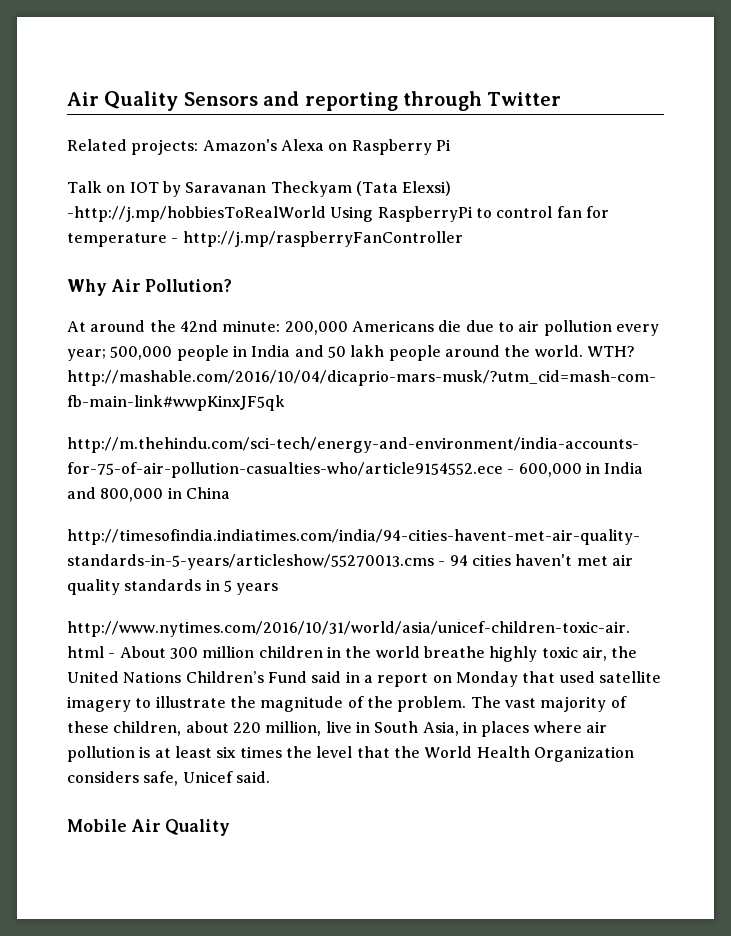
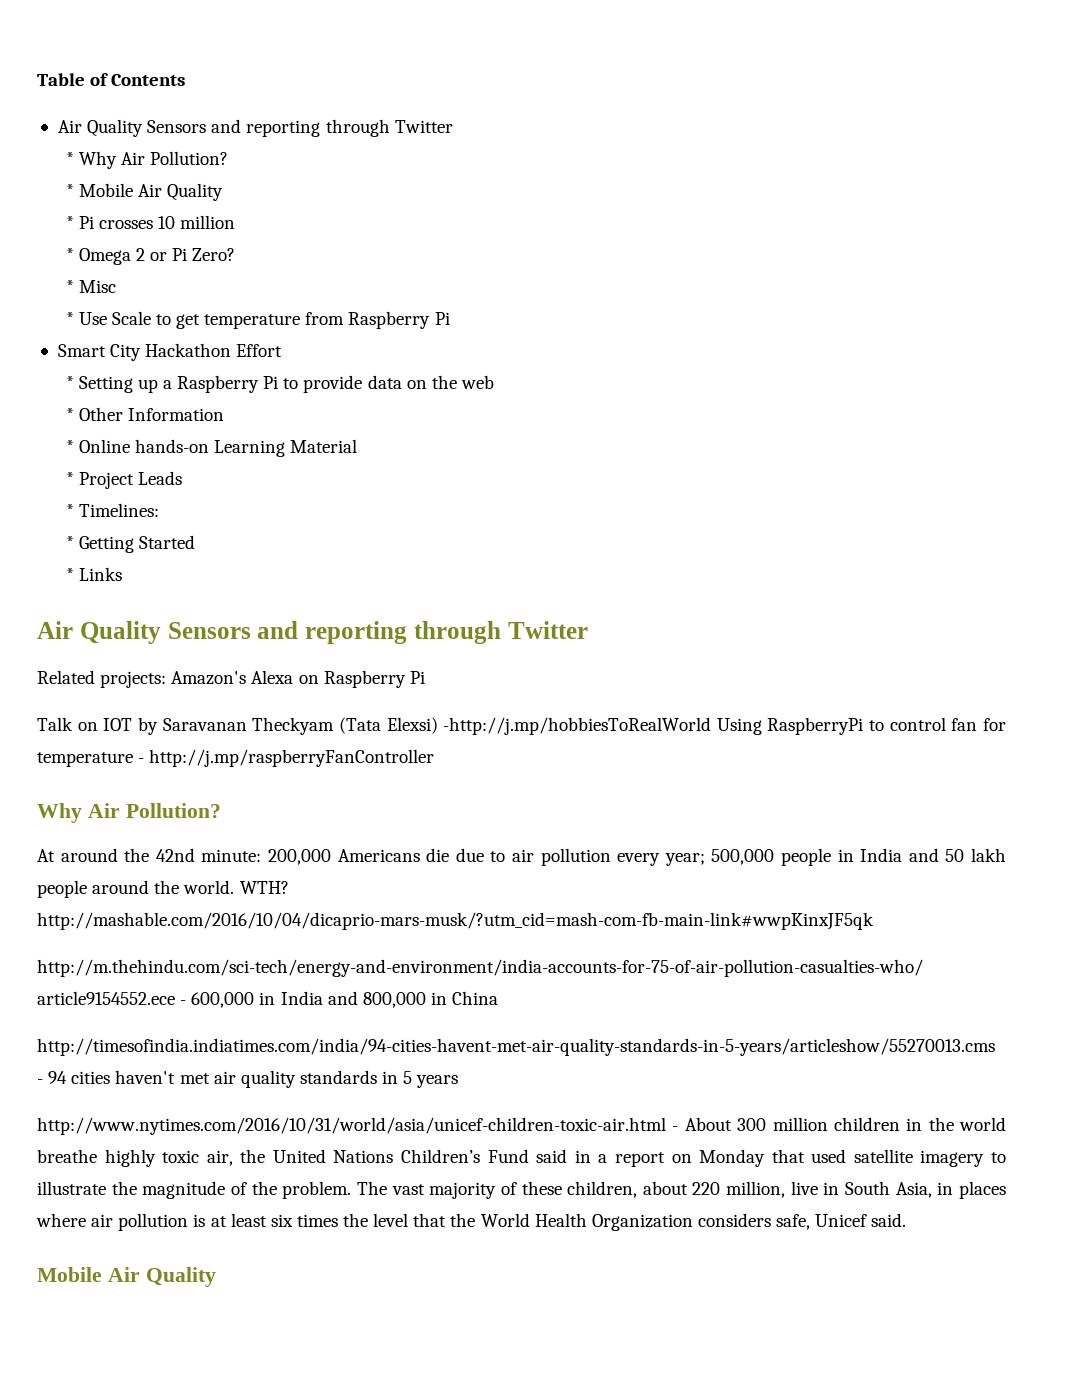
(67, 99) none -> [37,73,186,86] [57,119,453,137] [65,151,228,169] [65,183,223,201] [65,215,236,229] [65,248,236,265] [65,280,116,293] [65,311,450,329] [57,343,283,361] [65,375,494,393] [65,407,224,421] [65,439,358,457] [65,471,182,489] [65,503,159,517] [65,535,195,553] [65,567,122,581] Table of Contents // Air Quality Sensors and reporting through Twitter // * Why Air Pollution? // * Mobile Air Quality // * Pi crosses 10 million // * Omega 2 or Pi Zero? // * Misc // * Use Scale to get temperature from Raspberry Pi // Smart City Hackathon Effort // * Setting up a Raspberry Pi to provide data on the web // * Other Information // * Online hands-on Learning Material // * Project Leads // * Timelines: // * Getting Started // * Links //

